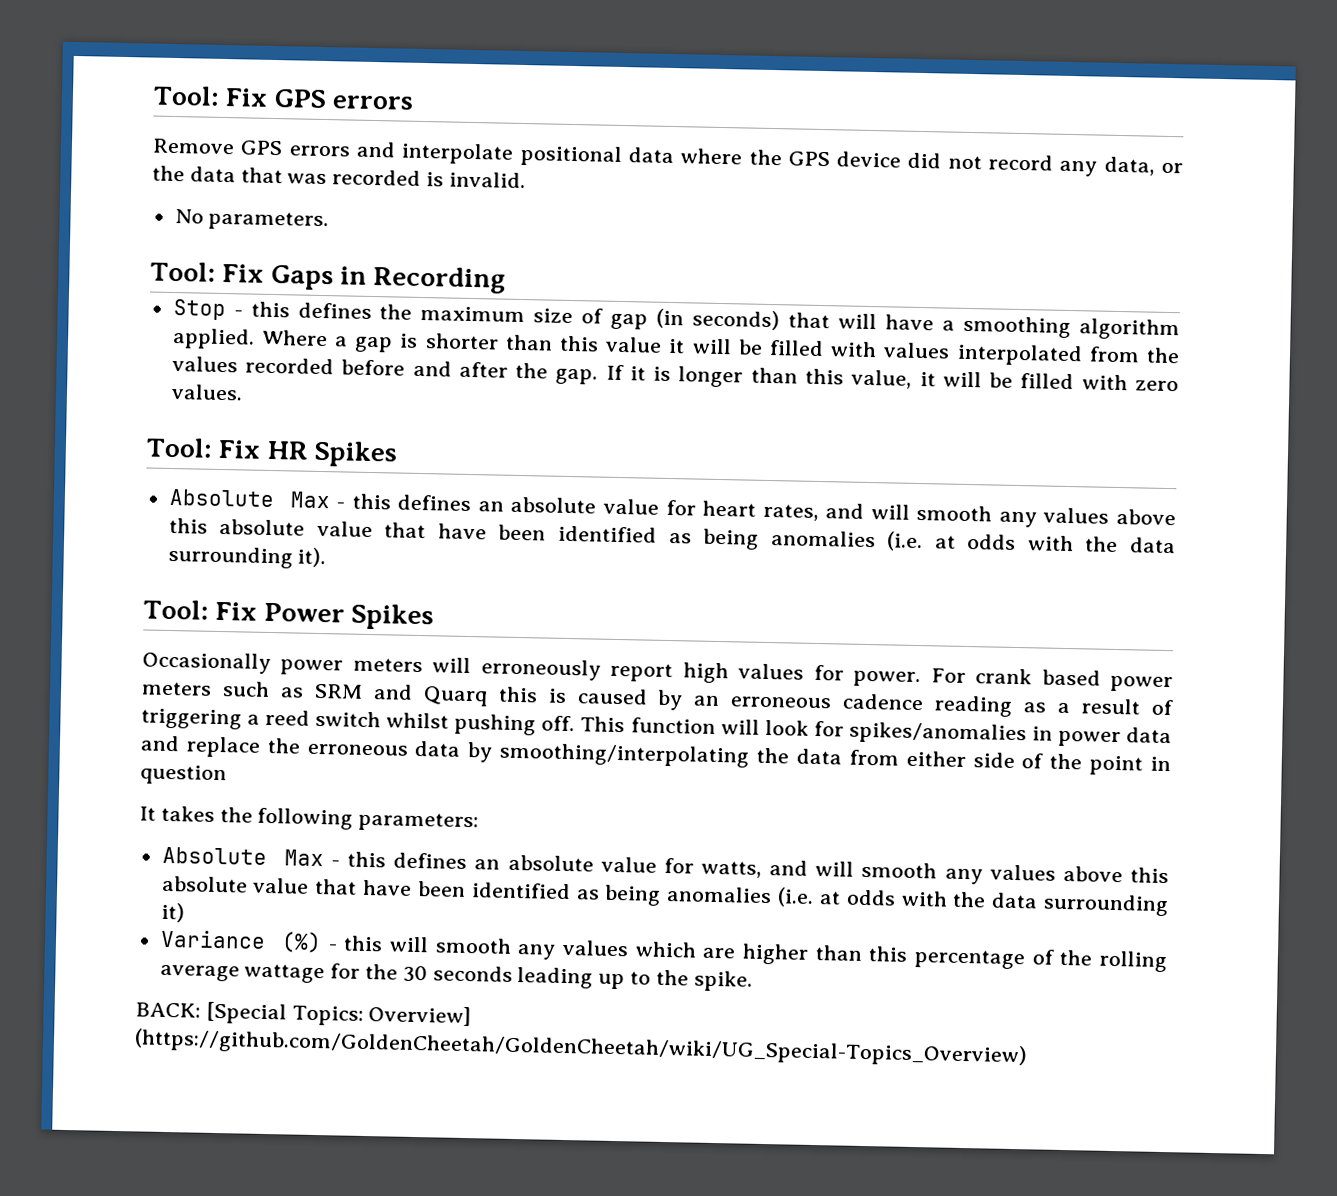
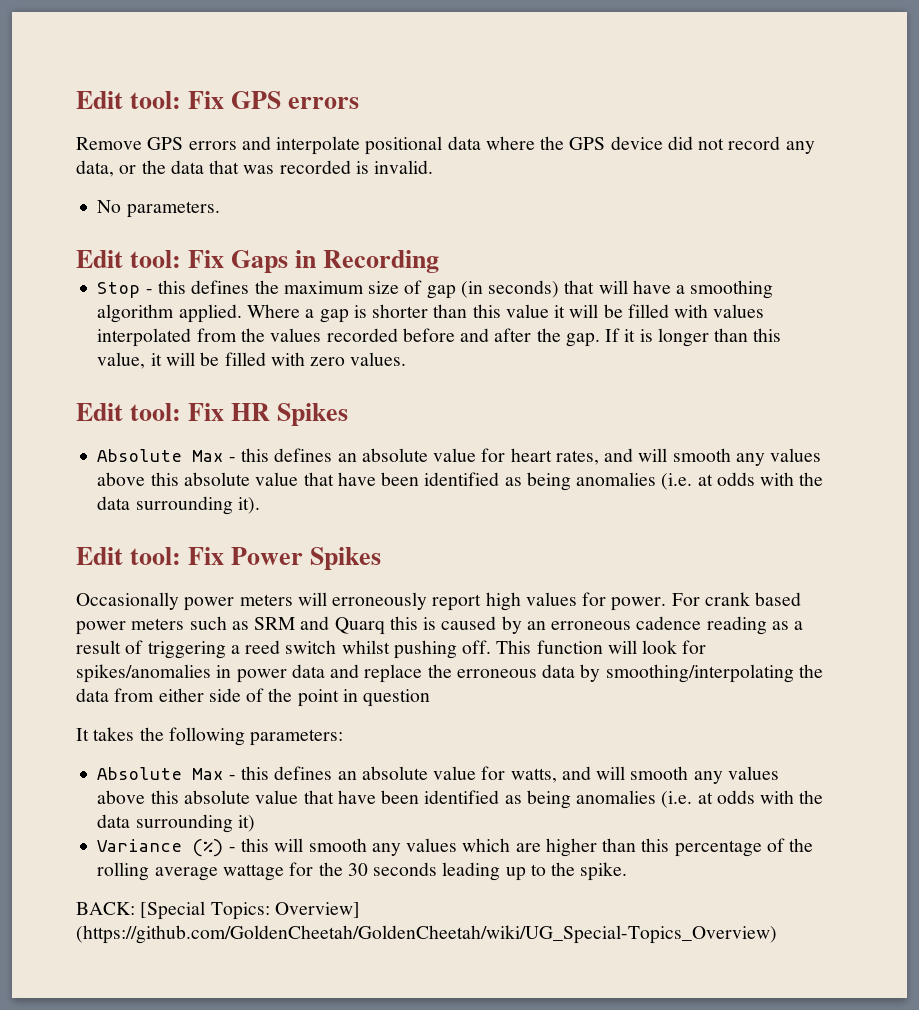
[153,85,220,106] Tool: -> [76,91,182,109] Edit tool:
[150,261,216,282] Tool: -> [76,250,182,268] Edit tool:
[146,437,213,458] Tool: -> [76,403,182,421] Edit tool:
[143,599,209,620] Tool: -> [76,547,182,565] Edit tool:

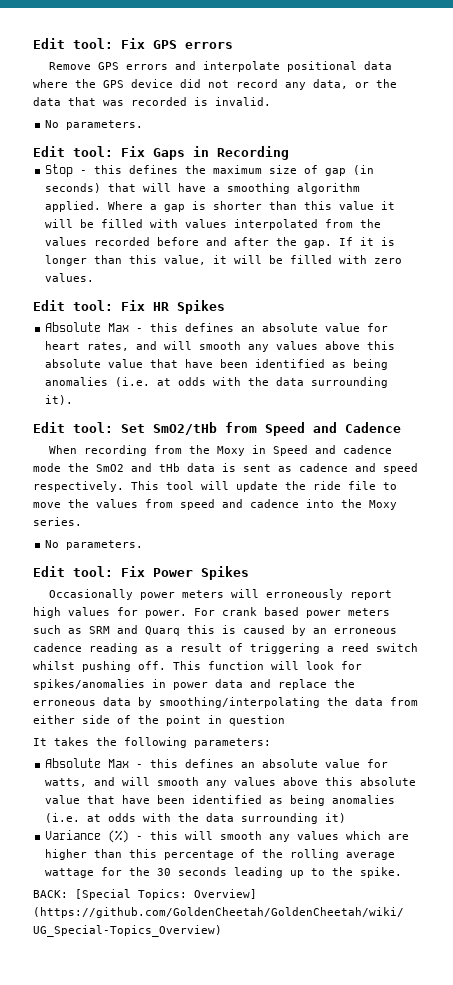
(260, 505) none -> [33,422,401,436] [49,445,393,456] [33,463,418,474] [33,481,397,492] [33,499,397,510] [33,517,82,526] [45,540,144,550] // Edit tool: Set SmO2/tHb from Speed and Cadence // When recording from the Moxy in Speed and cadence mode the SmO2 and tHb data is sent as cadence and speed respectively. This tool will update the ride file to move the values from speed and cadence into the Moxy series. // No parameters.

